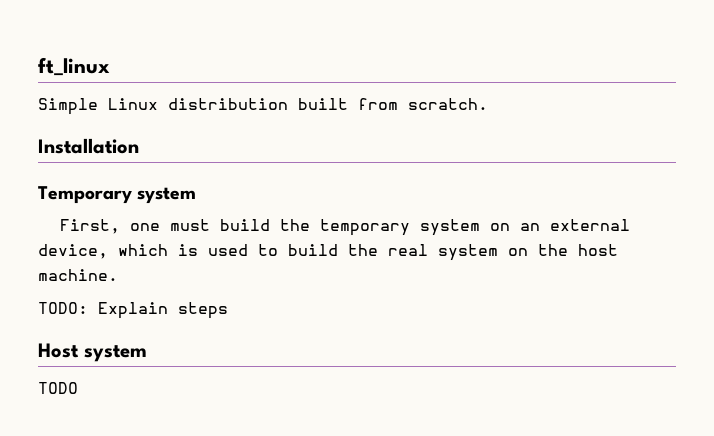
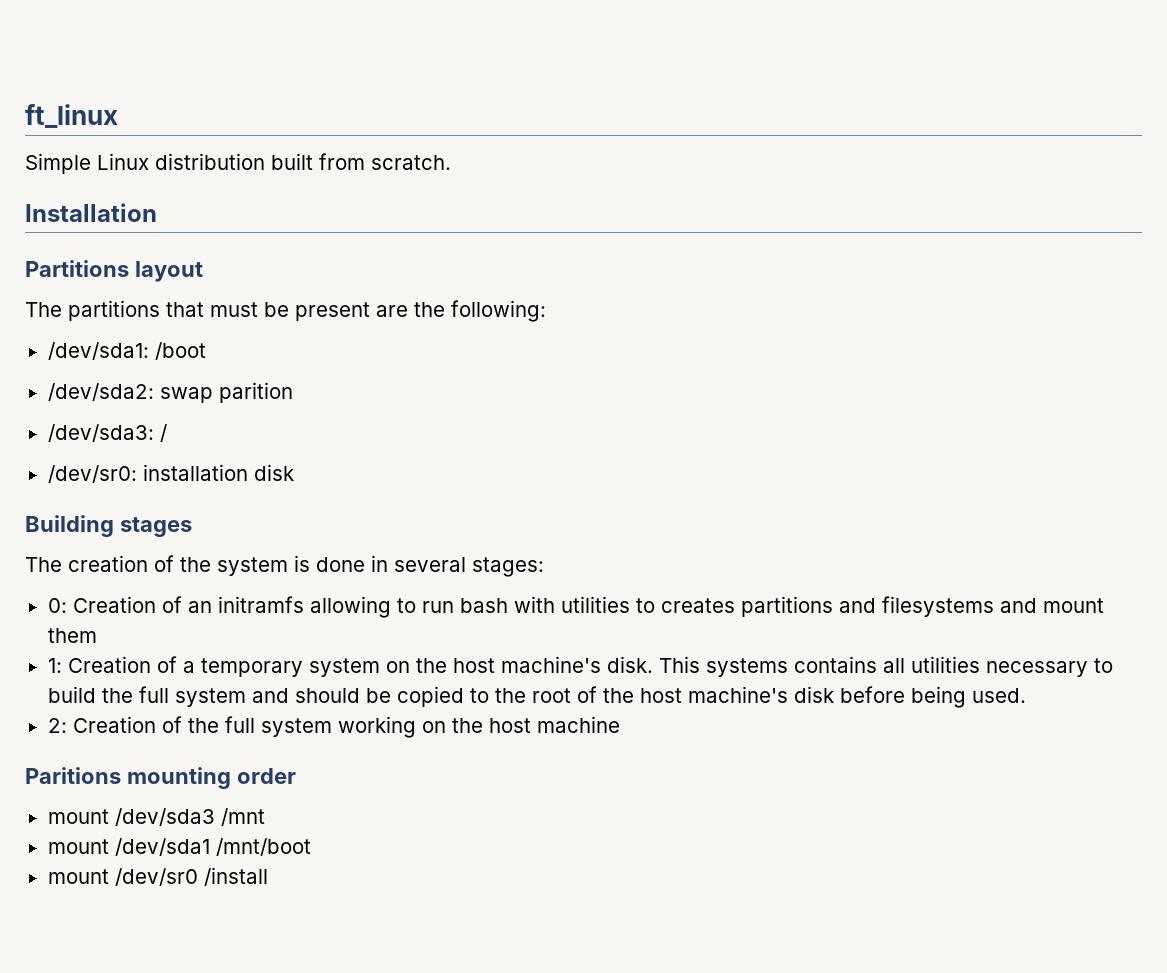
[38,186,197,204] [60,219,631,236] [38,244,618,261] [38,269,118,281] [38,302,228,319] [38,343,147,362] [38,382,78,394] Temporary system // First, one must build the temporary system on an external device, which is used to build the real system on the host machine. // TODO: Explain steps // Host system // TODO -> [25,260,203,282] [25,300,546,322] [47,342,206,360] [47,382,293,403] [47,424,167,442] [47,464,294,483] [25,515,192,537] [25,555,544,577] [47,596,1104,618] [47,628,97,643] [47,656,1113,677] [47,686,1026,708] [47,716,620,738] [25,767,296,789] [47,808,265,826] [47,838,311,856] [47,867,268,886] Partitions layout // The partitions that must be present are the following: // /dev/sda1: /boot // /dev/sda2: swap parition // /dev/sda3: / // /dev/sr0: installation disk // Building stages // The creation of the system is done in several stages: // 0: Creation of an initramfs allowing to run bash with utilities to creates partitions and filesystems and mount them // 1: Creation of a temporary system on the host machine's disk. This systems contains all utilities necessary to build the full system and should be copied to the root of the host machine's disk before being used. // 2: Creation of the full system working on the host machine // Paritions mounting order // mount /dev/sda3 /mnt // mount /dev/sda1 /mnt/boot // mount /dev/sr0 /install

